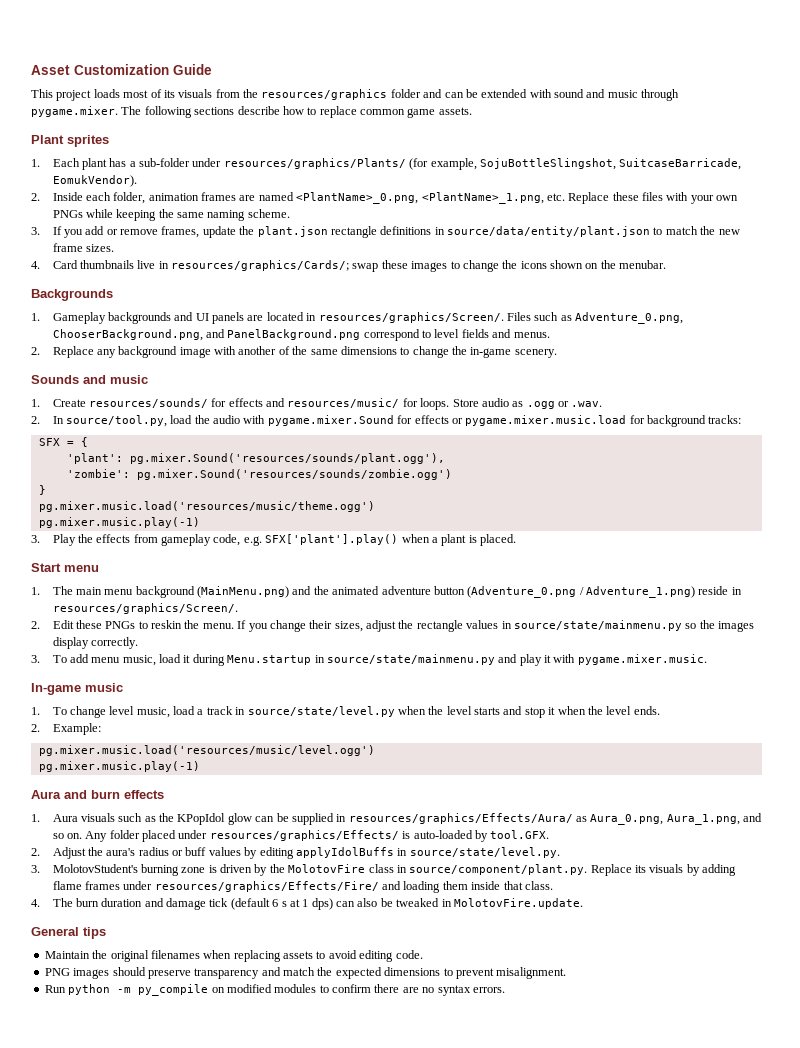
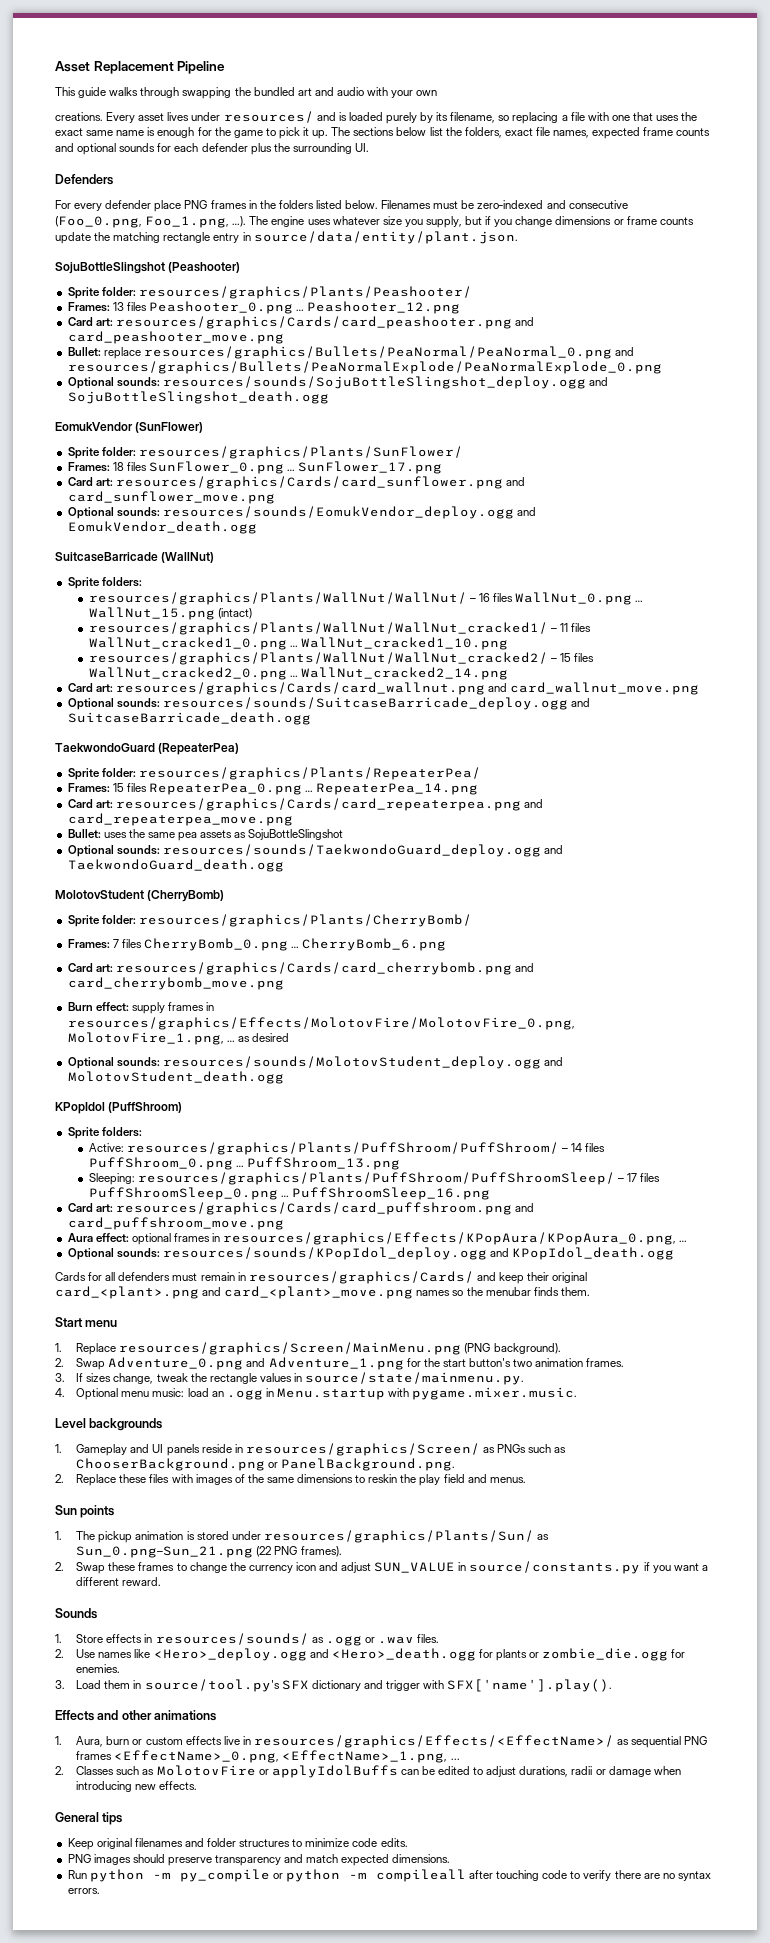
[74,64,212,75] Customization Guide -> [93,61,226,74] Replacement Pipeline
[56,89,680,101] [31,106,472,118] [31,135,109,147] [31,158,742,170] [52,175,137,187] [31,192,739,204] [52,209,290,221] [31,226,740,238] [52,243,114,252] [31,260,667,272] [31,289,113,301] [31,312,684,324] [52,329,550,341] [31,346,277,358] project loads most of its visuals from the resources/graphics folder and can be extended with sound and music through pygame.mixer. The following sections describe how to replace common game assets. // Plant sprites // 1. Each plant has a sub‑folder under resources/graphics/Plants/ (for example, SojuBottleSlingshot, SuitcaseBarricade, EomukVendor). // 2. Inside each folder, animation frames are named <PlantName>_0.png, <PlantName>_1.png, etc. Replace these files with your own PNGs while keeping the same naming scheme. // 3. If you add or remove frames, update the plant.json rectangle definitions in source/data/entity/plant.json to match the new frame sizes. // 4. Card thumbnails live in resources/graphics/Cards/; swap these images to change the icons shown on the menubar. // Backgrounds // 1. Gameplay backgrounds and UI panels are located in resources/graphics/Screen/. Files such as Adventure_0.png, ChooserBackground.png, and PanelBackground.png correspond to level fields and menus. // 2. Replace any background image with another -> [78,87,438,99] [55,111,698,124] [55,127,711,139] [55,143,369,155] [55,174,113,185] [55,200,628,212] [55,216,694,228] [55,231,518,244] [55,262,241,274] [67,286,472,299] [67,301,461,314] [67,316,534,329] [67,331,284,344] [67,346,634,359] [67,361,662,374] [67,376,608,389] [67,391,329,404] [55,422,204,433] [67,446,463,459] [67,461,443,474] [67,476,525,489] [67,491,275,504] [67,506,536,519] [67,521,257,534] [55,552,215,563] [67,577,142,589] [88,592,644,605] [88,607,252,620] [88,622,592,635] [88,637,509,650] [88,652,595,665] [88,667,509,680] [67,682,700,695] [67,697,590,710] [67,712,311,725] [55,743,240,755] [67,767,481,780] [67,783,479,795] [67,798,543,811] [67,813,293,826] [67,829,344,841] [67,844,563,857] [67,859,284,872] [55,890,225,902] [67,914,472,927] [67,938,447,951] [67,962,534,975] [67,977,284,990] [67,1002,215,1014] [67,1017,575,1030] [67,1032,289,1045] [67,1056,563,1069] [67,1071,284,1084] [55,1102,183,1114] [67,1127,142,1139] [88,1142,606,1155] [88,1157,401,1170] [88,1172,661,1185] [88,1187,491,1200] [67,1202,534,1215] [67,1217,284,1230] [67,1232,688,1245] [67,1247,675,1260] [55,1271,588,1284] [55,1286,590,1299] [55,1317,118,1327] [55,1342,561,1355] [55,1357,625,1370] [55,1372,525,1385] [55,1387,578,1400] [55,1418,163,1431] [55,1443,567,1456] [76,1458,456,1471] [55,1474,233,1486] guide walks through swapping the bundled art and audio with your own // creations. Every asset lives under resources/ and is loaded purely by its filename, so replacing a file with one that uses the exact same name is enough for the game to pick it up. The sections below list the folders, exact file names, expected frame counts and optional sounds for each defender plus the surrounding UI. // Defenders // For every defender place PNG frames in the folders listed below. Filenames must be zero‑indexed and consecutive (Foo_0.png, Foo_1.png, …). The engine uses whatever size you supply, but if you change dimensions or frame counts update the matching rectangle entry in source/data/entity/plant.json. // SojuBottleSlingshot (Peashooter) // Sprite folder: resources/graphics/Plants/Peashooter/ // Frames: 13 files Peashooter_0.png … Peashooter_12.png // Card art: resources/graphics/Cards/card_peashooter.png and card_peashooter_move.png // Bullet: replace resources/graphics/Bullets/PeaNormal/PeaNormal_0.png and resources/graphics/Bullets/PeaNormalExplode/PeaNormalExplode_0.png // Optional sounds: resources/sounds/SojuBottleSlingshot_deploy.ogg and SojuBottleSlingshot_death.ogg // EomukVendor (SunFlower) // Sprite folder: resources/graphics/Plants/SunFlower/ // Frames: 18 files SunFlower_0.png … SunFlower_17.png // Card art: resources/graphics/Cards/card_sunflower.png and card_sunflower_move.png // Optional sounds: resources/sounds/EomukVendor_deploy.ogg and EomukVendor_death.ogg // SuitcaseBarricade (WallNut) // Sprite folders: // resources/graphics/Plants/WallNut/WallNut/ – 16 files WallNut_0.png … WallNut_15.png (intact) // resources/graphics/Plants/WallNut/WallNut_cracked1/ – 11 files WallNut_cracked1_0.png … WallNut_cracked1_10.png // resources/graphics/Plants/WallNut/WallNut_cracked2/ – 15 files WallNut_cracked2_0.png … WallNut_cracked2_14.png // Card art: resources/graphics/Cards/card_wallnut.png and card_wallnut_move.png // Optional sounds: resources/sounds/SuitcaseBarricade_deploy.ogg and SuitcaseBarricade_death.ogg // TaekwondoGuard (RepeaterPea) // Sprite folder: resources/graphics/Plants/RepeaterPea/ // Frames: 15 files RepeaterPea_0.png … RepeaterPea_14.png // Card art: resources/graphics/Cards/card_repeaterpea.png and card_repeaterpea_move.png // Bullet: uses the same pea assets as SojuBottleSlingshot // Optional sounds: resources/sounds/TaekwondoGuard_deploy.ogg and TaekwondoGuard_death.ogg // MolotovStudent (CherryBomb) // Sprite folder: resources/graphics/Plants/CherryBomb/ // Frames: 7 files CherryBomb_0.png … CherryBomb_6.png // Card art: resources/graphics/Cards/card_cherrybomb.png and card_cherrybomb_move.png // Burn effect: supply frames in resources/graphics/Effects/MolotovFire/MolotovFire_0.png, MolotovFire_1.png, … as desired // Optional sounds: resources/sounds/MolotovStudent_deploy.ogg and MolotovStudent_death.ogg // KPopIdol (PuffShroom) // Sprite folders: // Active: resources/graphics/Plants/PuffShroom/PuffShroom/ – 14 files PuffShroom_0.png … PuffShroom_13.png // Sleeping: resources/graphics/Plants/PuffShroom/PuffShroomSleep/ – 17 files PuffShroomSleep_0.png … PuffShroomSleep_16.png // Card art: resources/graphics/Cards/card_puffshroom.png and card_puffshroom_move.png // Aura effect: optional frames in resources/graphics/Effects/KPopAura/KPopAura_0.png, … // Optional sounds: resources/sounds/KPopIdol_deploy.ogg and KPopIdol_death.ogg // Cards for all defenders must remain in resources/graphics/Cards/ and keep their original card_<plant>.png and card_<plant>_move.png names so the menubar finds them. // Start menu // 1. Replace resources/graphics/Screen/MainMenu.png (PNG background). // 2. Swap Adventure_0.png and Adventure_1.png for the start button's two animation frames. // 3. If sizes change, tweak the rectangle values in source/state/mainmenu.py. // 4. Optional menu music: load an .ogg in Menu.startup with pygame.mixer.music. // Level backgrounds // 1. Gameplay and UI panels reside in resources/graphics/Screen/ as PNGs such as ChooserBackground.png or PanelBackground.png. // 2. Replace these files with images
[412,346,557,358] change the in‑game scenery. -> [368,1474,526,1486] [55,1505,115,1518] [55,1530,549,1543] [76,1546,342,1558] [55,1561,708,1574] [76,1577,162,1586] reskin the play field and menus. // Sun points // 1. The pickup animation is stored under resources/graphics/Plants/Sun/ as Sun_0.png–Sun_21.png (22 PNG frames). // 2. Swap these frames to change the currency icon and adjust SUN_VALUE in source/constants.py if you want a different reward.
[83,375,148,384] [31,398,509,410] and music // 1. Create resources/sounds/ for effects and resources/music/ for loops. Store audio -> [55,1633,309,1645] // 1. Store effects in resources/sounds/
[571,401,603,407] [31,415,742,427] [38,437,88,447] [66,453,445,464] [66,469,452,480] [38,485,46,495] [38,501,375,512] [38,517,200,528] [31,534,517,546] [31,563,99,572] [31,586,742,598] [52,603,238,614] [31,620,755,632] [52,637,138,649] [31,654,707,666] [31,683,123,695] [31,706,660,718] [31,723,101,735] [38,745,375,756] [38,761,200,772] [31,790,164,799] [31,813,763,825] [52,830,550,842] [31,847,560,859] [31,864,737,876] [52,881,553,893] [31,898,583,910] [31,927,106,939] [44,950,423,962] .wav. // 2. In source/tool.py, load the audio with pygame.mixer.Sound for effects or pygame.mixer.music.load for background tracks: // SFX = { // 'plant': pg.mixer.Sound('resources/sounds/plant.ogg'), // 'zombie': pg.mixer.Sound('resources/sounds/zombie.ogg') // } // pg.mixer.music.load('resources/music/theme.ogg') // pg.mixer.music.play(-1) // 3. Play the effects from gameplay code, e.g. SFX['plant'].play() when a plant is placed. // Start menu // 1. The main menu background (MainMenu.png) and the animated adventure button (Adventure_0.png / Adventure_1.png) reside in resources/graphics/Screen/. // 2. Edit these PNGs to reskin the menu. If you change their sizes, adjust the rectangle values in source/state/mainmenu.py so the images display correctly. // 3. To add menu music, load it during Menu.startup in source/state/mainmenu.py and play it with pygame.mixer.music. // In‑game music // 1. To change level music, load a track in source/state/level.py when the level starts and stop it when the level ends. // 2. Example: // pg.mixer.music.load('resources/music/level.ogg') // pg.mixer.music.play(-1) // Aura and burn effects // 1. Aura visuals such as the KPopIdol glow can be supplied in resources/graphics/Effects/Aura/ as Aura_0.png, Aura_1.png, and so on. Any folder placed under resources/graphics/Effects/ is auto‑loaded by tool.GFX. // 2. Adjust the aura's radius or buff values by editing applyIdolBuffs in source/state/level.py. // 3. MolotovStudent's burning zone is driven by the MolotovFire class in source/component/plant.py. Replace its visuals by adding flame frames under resources/graphics/Effects/Fire/ and loading them inside that class. // 4. The burn duration and damage tick (default 6 s at 1 dps) can also be tweaked in MolotovFire.update. // General tips // Maintain the original filenames when replacing assets to avoid editing code. -> [377,1634,440,1644] [55,1648,686,1661] [76,1664,121,1673] [55,1679,613,1692] [55,1710,217,1721] [55,1735,708,1748] [76,1750,460,1763] [55,1765,681,1778] [76,1781,198,1792] [55,1812,123,1825] [67,1838,408,1850] .wav files. // 2. Use names like <Hero>_deploy.ogg and <Hero>_death.ogg for plants or zombie_die.ogg for enemies. // 3. Load them in source/tool.py's SFX dictionary and trigger with SFX['name'].play(). // Effects and other animations // 1. Aura, burn or custom effects live in resources/graphics/Effects/<EffectName>/ as sequential PNG frames <EffectName>_0.png, <EffectName>_1.png, ... // 2. Classes such as MolotovFire or applyIdolBuffs can be edited to adjust durations, radii or damage when introducing new effects. // General tips // Keep original filenames and folder structures to minimize code edits.
[317,967,567,979] [44,984,371,996] the expected dimensions to prevent misalignment. // Run python -m py_compile on modified modules to confirm -> [341,1854,451,1866] [67,1869,612,1882] expected dimensions. // Run python -m py_compile or python -m compileall after touching code to verify

